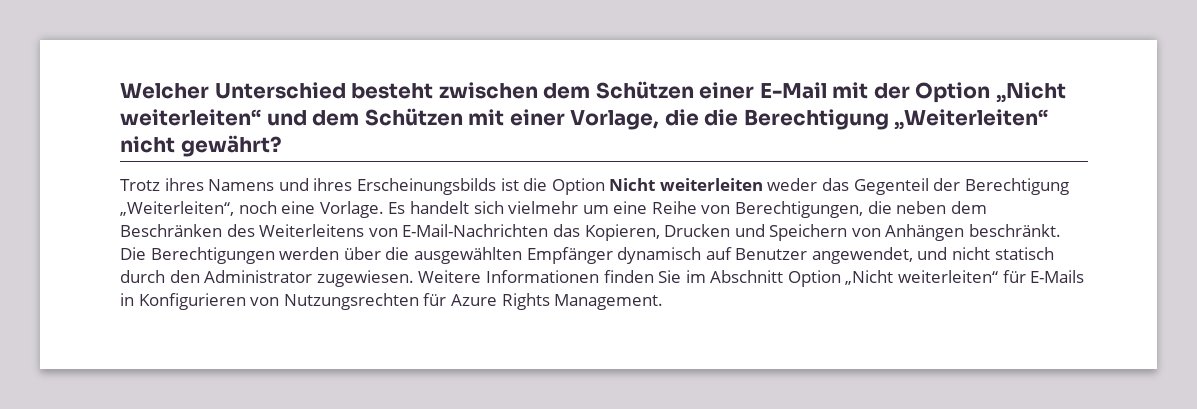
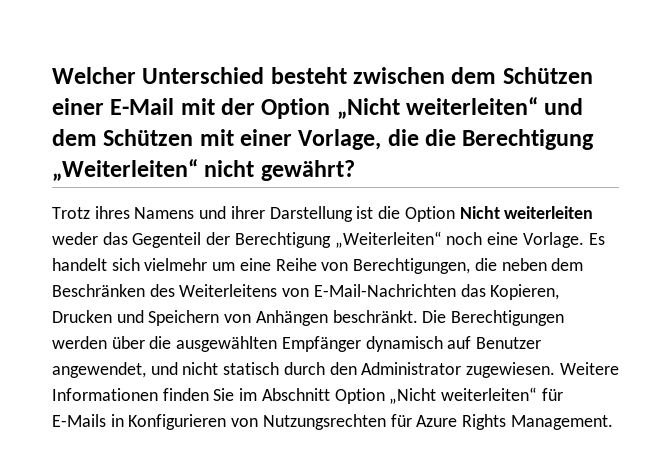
[313,178,496,195] ihres Erscheinungsbilds -> [230,206,353,222] ihrer Darstellung
[120,201,234,216] „Weiterleiten“, -> [334,231,442,248] „Weiterleiten“

